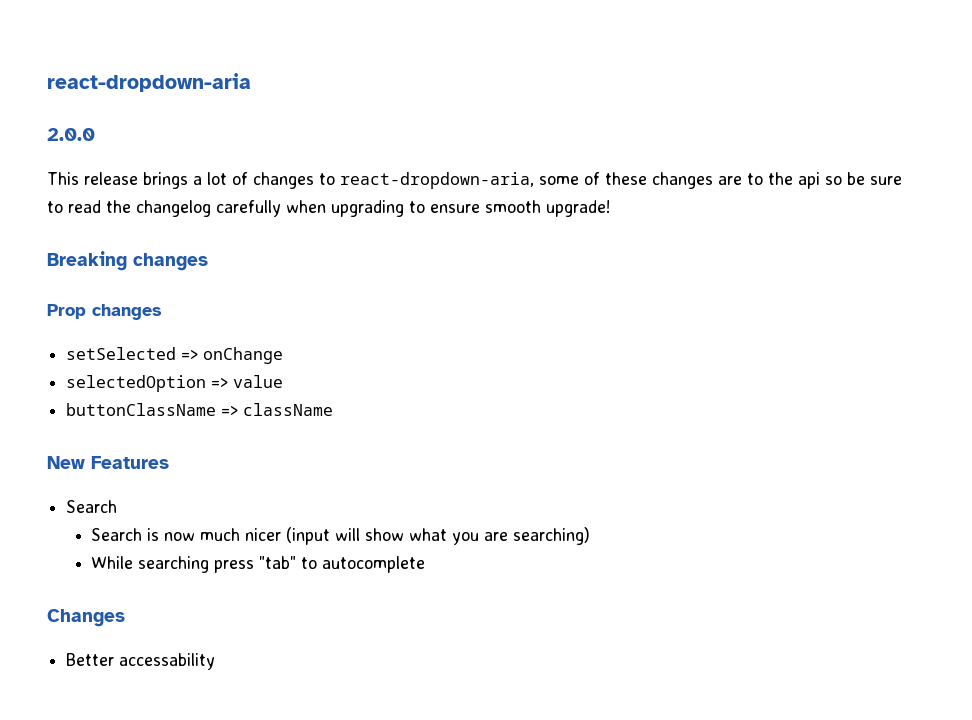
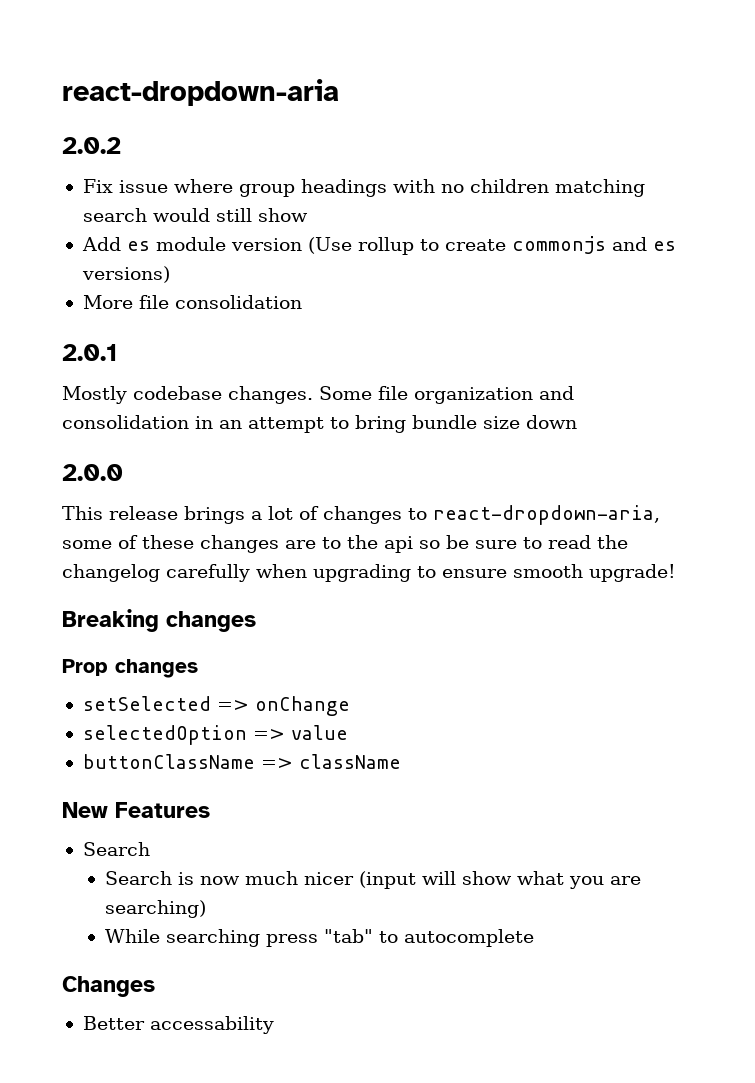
(251, 82) none -> [62,137,121,154] [82,179,645,197] [82,208,308,222] [81,236,676,255] [81,266,170,283] [82,295,302,309] [62,344,118,361] [62,386,574,404] [62,415,577,433] // 2.0.2 // Fix issue where group headings with no children matching search would still show // Add es module version (Use rollup to create commonjs and es versions) // More file consolidation // 2.0.1 // Mostly codebase changes. Some file organization and consolidation in an attempt to bring bundle size down

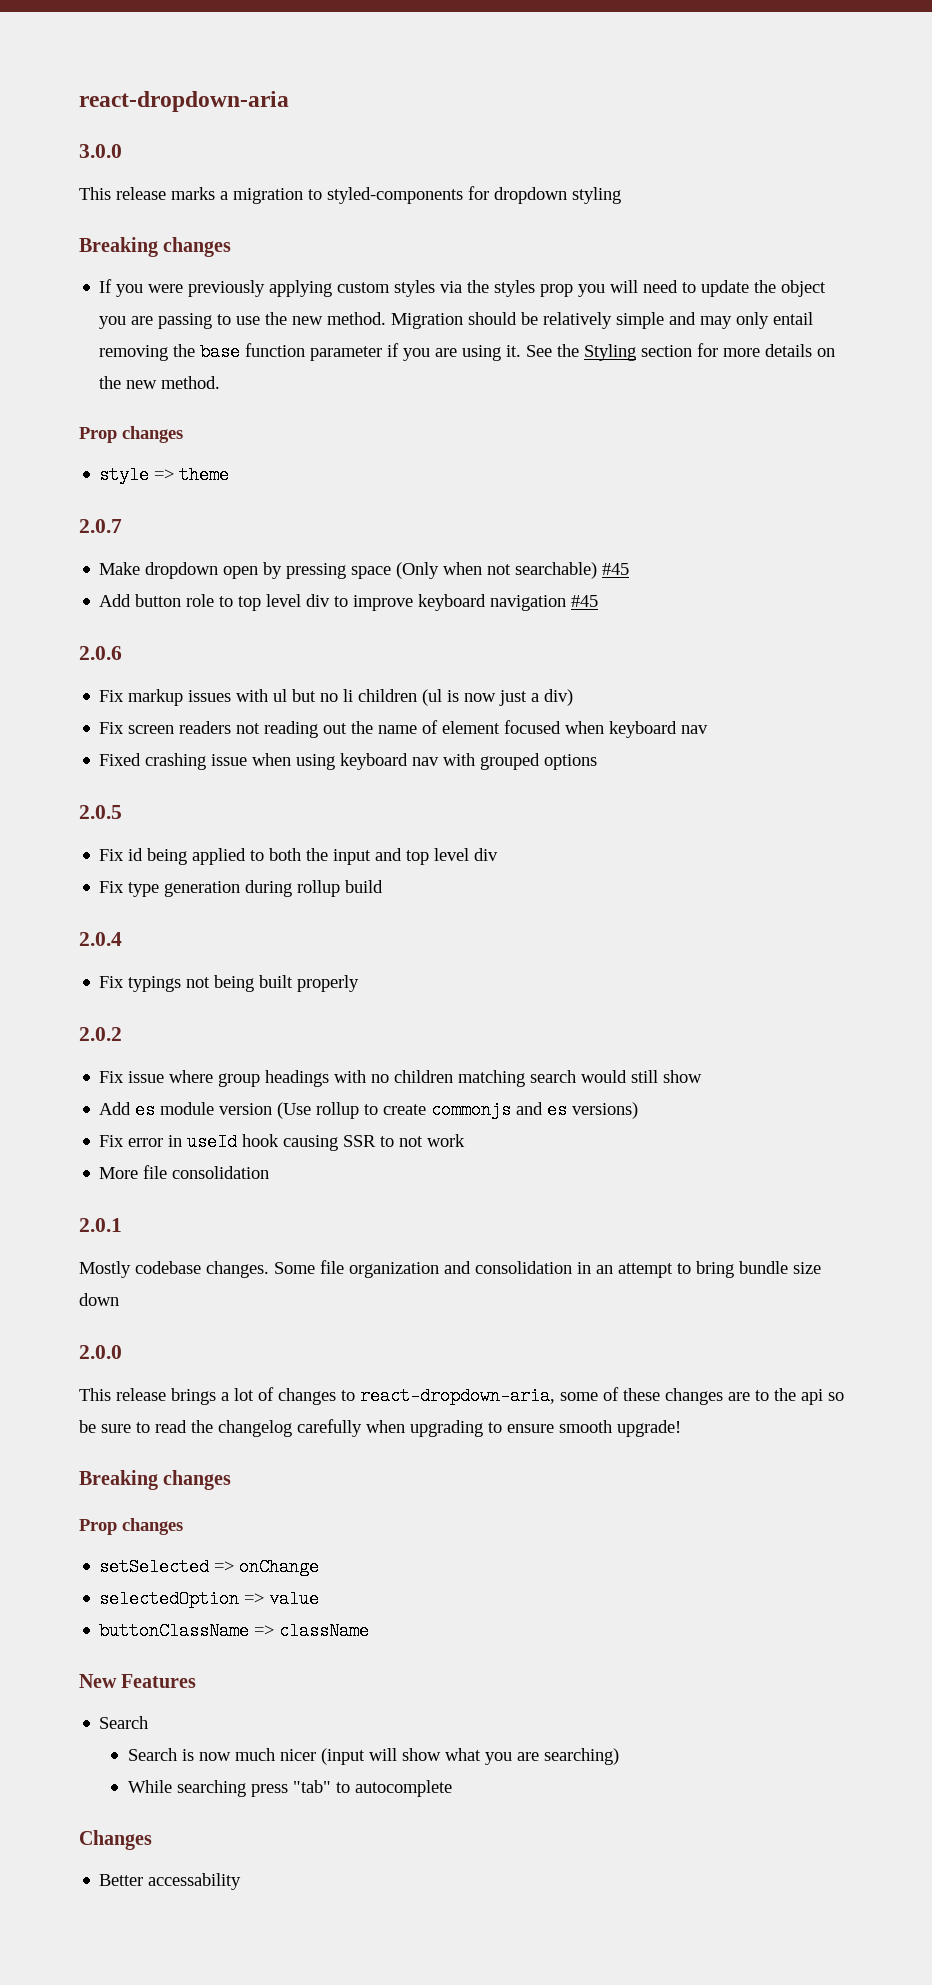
(339, 92) none -> [79,144,122,158] [79,186,621,204] [79,237,232,257] [99,279,827,297] [99,312,814,329] [99,343,836,361] [99,376,221,389] [79,426,183,443] [99,466,230,484] [79,519,122,533] [99,562,630,579] [99,594,599,611] [79,646,122,660] [99,689,574,706] [99,720,709,738] [99,753,598,770] [79,805,122,819] [99,848,499,865] [99,880,384,897] [79,932,122,946] [99,975,360,992] // 3.0.0 // This release marks a migration to styled-components for dropdown styling // Breaking changes // If you were previously applying custom styles via the styles prop you will need to update the object you are passing to use the new method. Migration should be relatively simple and may only entail removing the base function parameter if you are using it. See the Styling section for more details on the new method. // Prop changes // style => theme // 2.0.7 // Make dropdown open by pressing space (Only when not searchable) #45 // Add button role to top level div to improve keyboard navigation #45 // 2.0.6 // Fix markup issues with ul but no li children (ul is now just a div) // Fix screen readers not reading out the name of element focused when keyboard nav // Fixed crashing issue when using keyboard nav with grouped options // 2.0.5 // Fix id being applied to both the input and top level div // Fix type generation during rollup build // 2.0.4 // Fix typings not being built properly
(170, 274) none -> [99,1133,466,1151] // Fix error in useId hook causing SSR to not work

